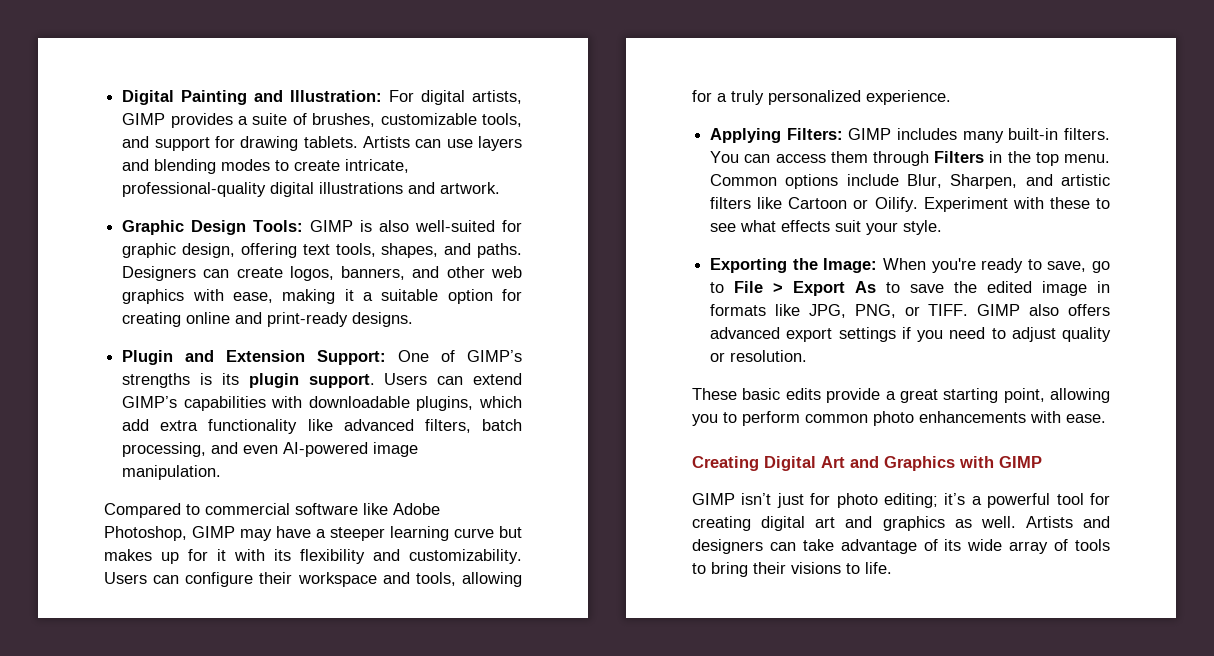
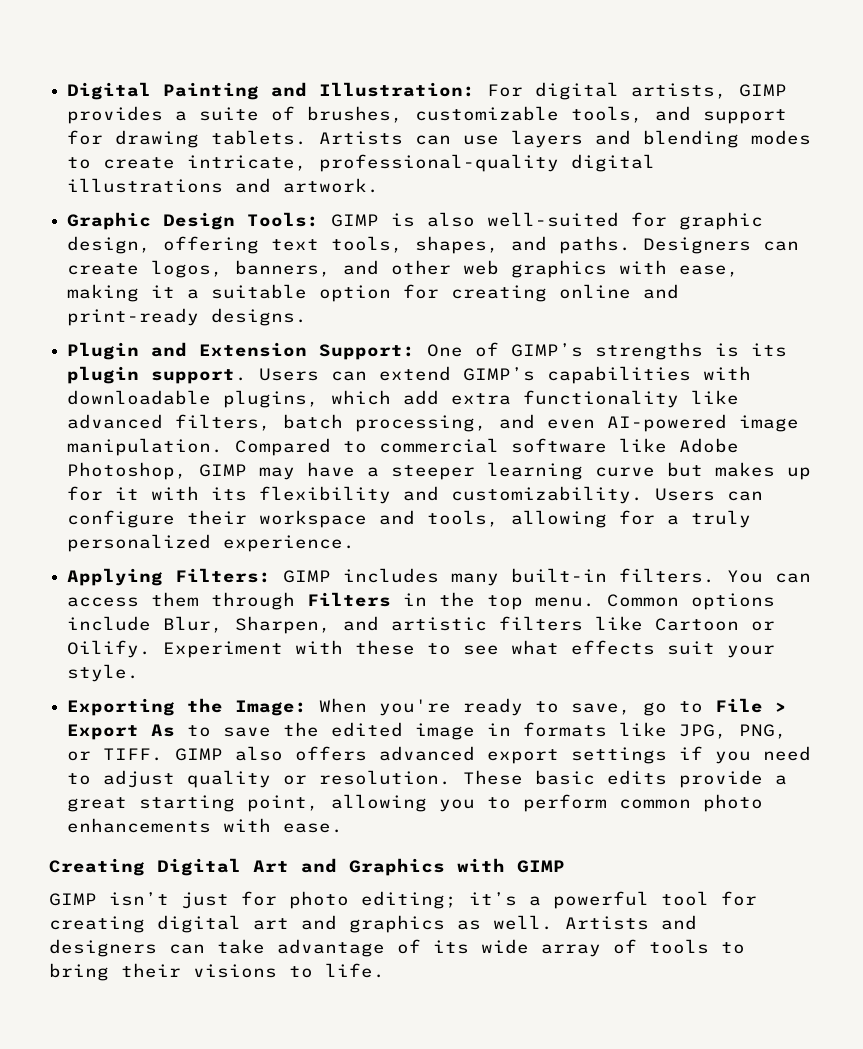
(222, 472) // -> (224, 447) none
(808, 356) // -> (452, 777) none

